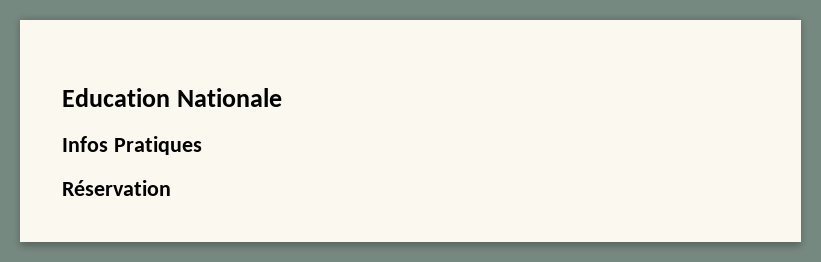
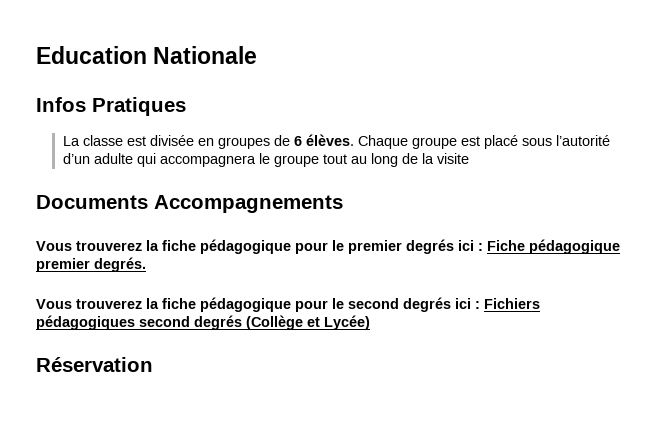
(202, 145) none -> [62,134,610,149] [62,153,469,167] [36,195,343,213] [36,239,620,254] [36,257,146,272] [36,297,540,312] [36,315,370,330] // La classe est divisée en groupes de 6 élèves. Chaque groupe est placé sous l’autorité d’un adulte qui accompagnera le groupe tout au long de la visite // Documents Accompagnements // Vous trouverez la fiche pédagogique pour le premier degrés ici : Fiche pédagogique premier degrés. // Vous trouverez la fiche pédagogique pour le second degrés ici : Fichiers pédagogiques second degrés (Collège et Lycée)

